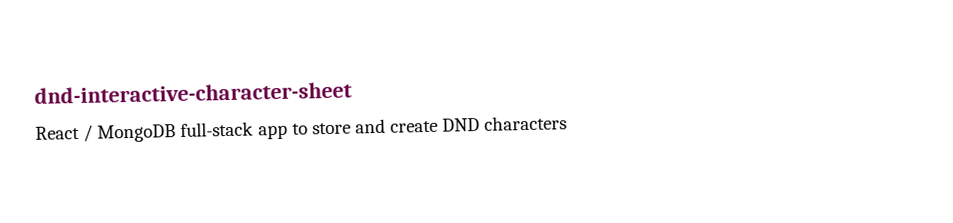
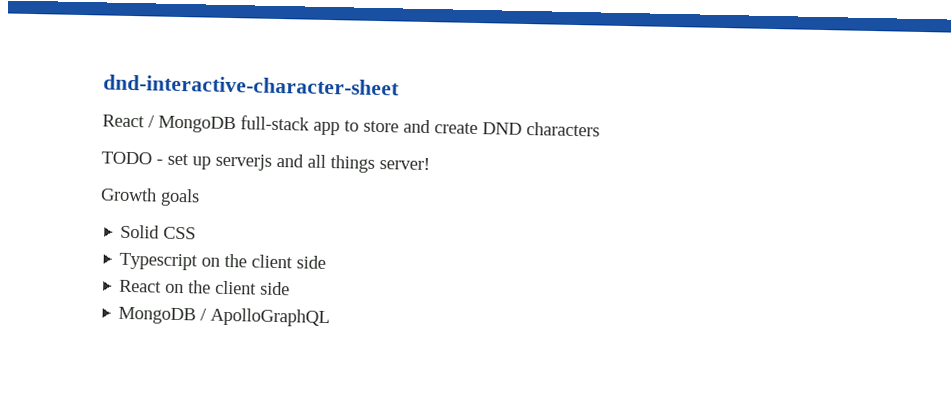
(568, 123) none -> [101,151,430,173] [100,187,200,207] [120,224,197,240] [119,252,327,271] [119,279,291,296] [118,306,331,328] // TODO - set up serverjs and all things server! // Growth goals // Solid CSS // Typescript on the client side // React on the client side // MongoDB / ApolloGraphQL

